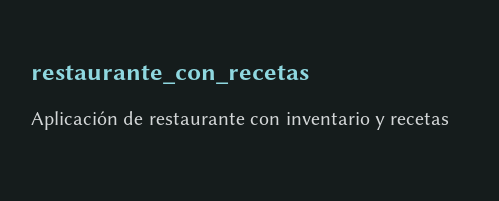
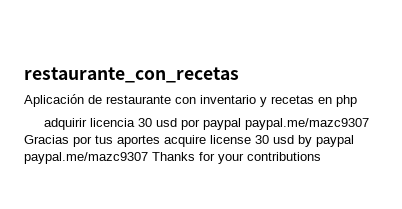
(450, 118) none -> [318,95,357,107] [44,118,370,130] [24,135,354,147] [24,152,321,164] en php // adquirir licencia 30 usd por paypal paypal.me/mazc9307 Gracias por tus aportes acquire license 30 usd by paypal paypal.me/mazc9307 Thanks for your contributions

